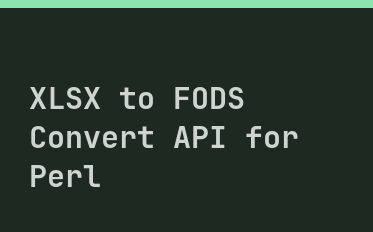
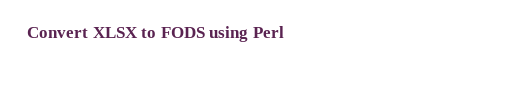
(29, 98) none -> [27,27,88,38] Convert
[29,126,299,148] Convert API for -> [209,26,249,42] using

